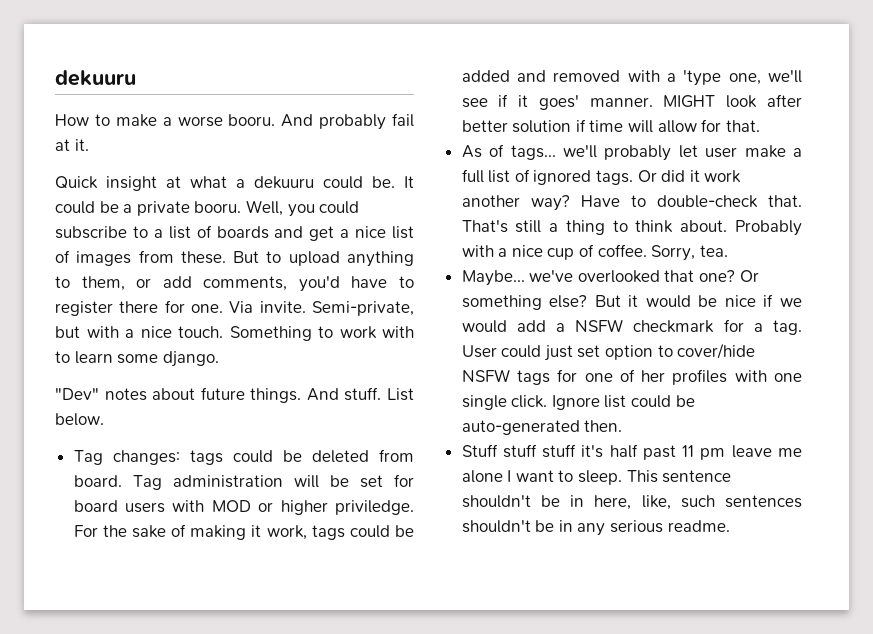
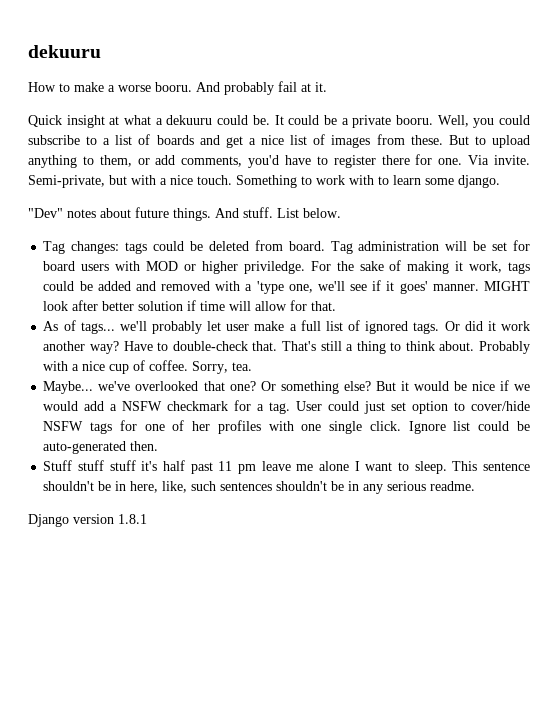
(730, 526) none -> [28,514,147,527] // Django version 1.8.1

